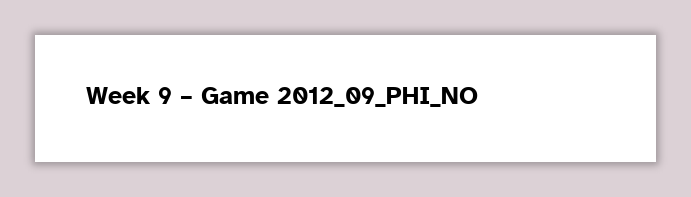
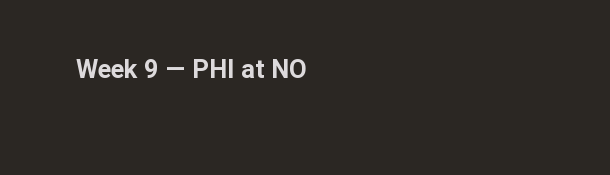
[180,87,478,107] – Game 2012_09_PHI_NO -> [165,59,308,78] — PHI at NO

